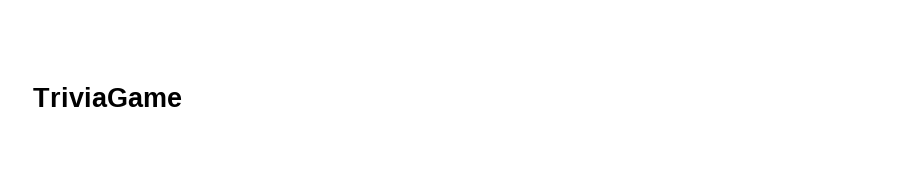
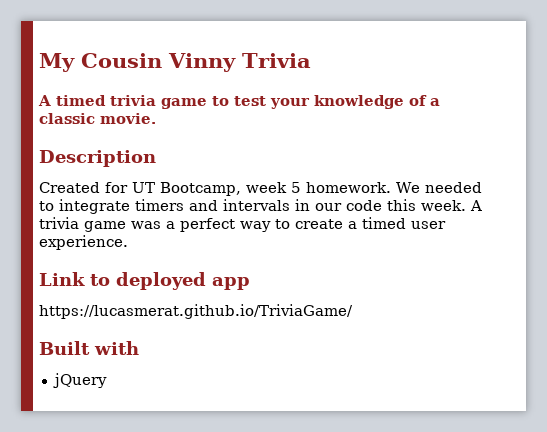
[33,87,182,107] TriviaGame -> [39,53,311,72] [38,95,440,109] [39,113,156,124] [39,150,156,167] [39,182,482,196] [39,199,482,214] [39,217,446,232] [39,235,128,250] [39,272,250,290] [39,304,353,319] [39,341,139,355] [52,373,107,388] My Cousin Vinny Trivia // A timed trivia game to test your knowledge of a classic movie. // Description // Created for UT Bootcamp, week 5 homework. We needed to integrate timers and intervals in our code this week. A trivia game was a perfect way to create a timed user experience. // Link to deployed app // https://lucasmerat.github.io/TriviaGame/ // Built with // jQuery

